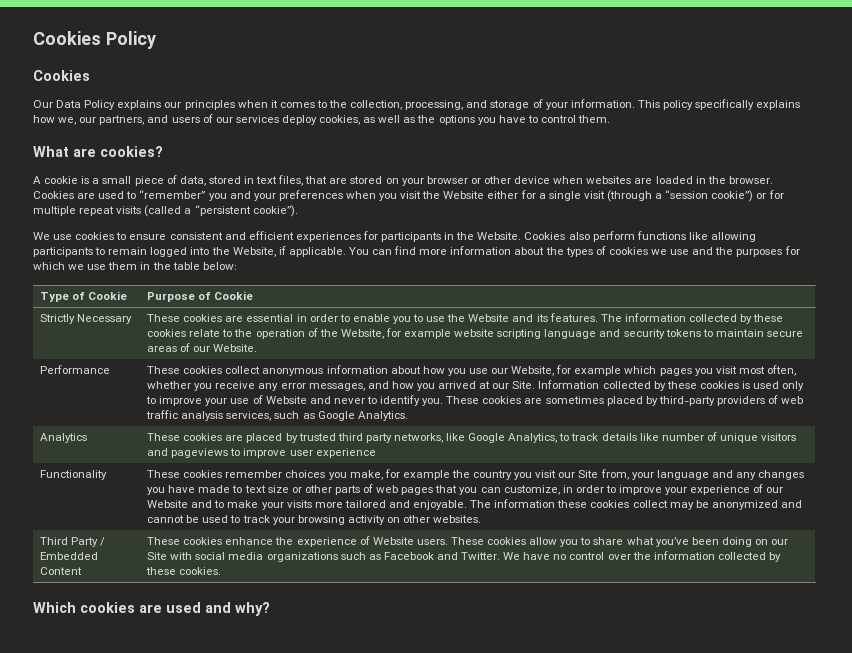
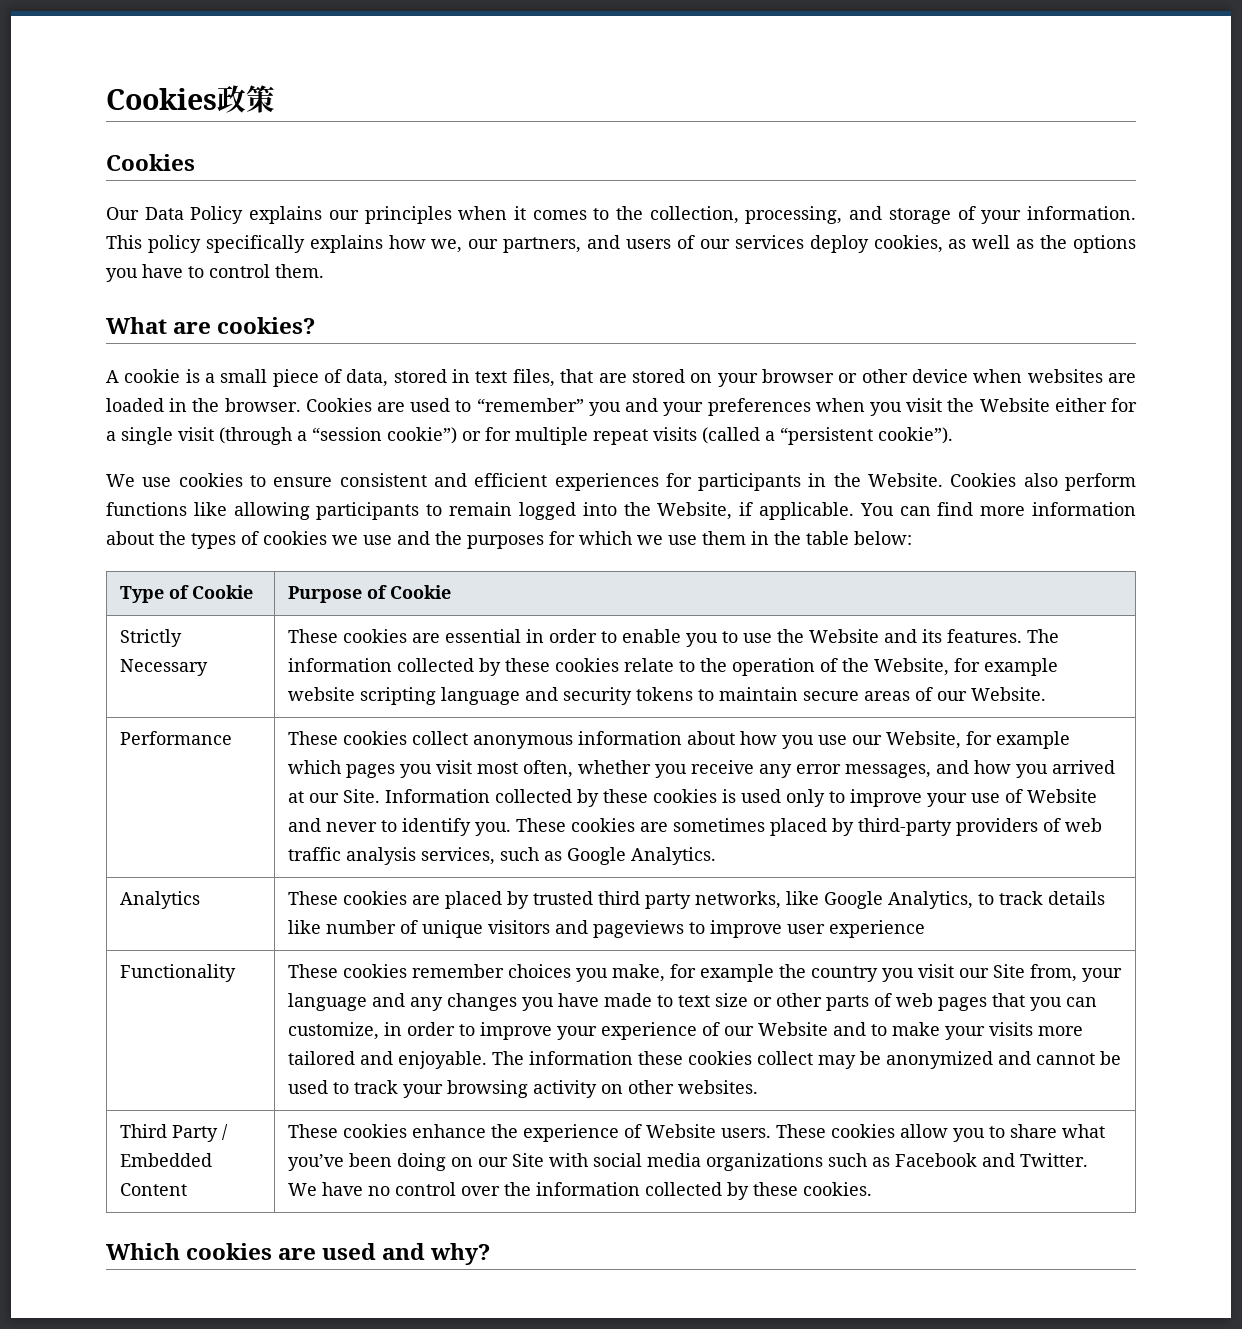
[33,31,156,49] Cookies Policy -> [106,85,275,113] Cookies政策

